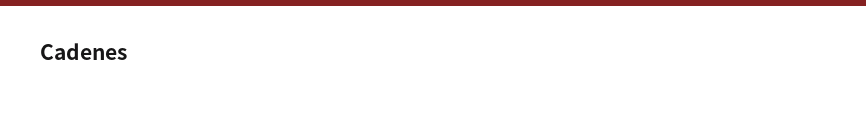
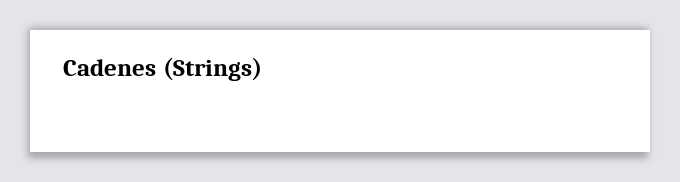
(127, 51) none -> [162,57,262,81] (Strings)

